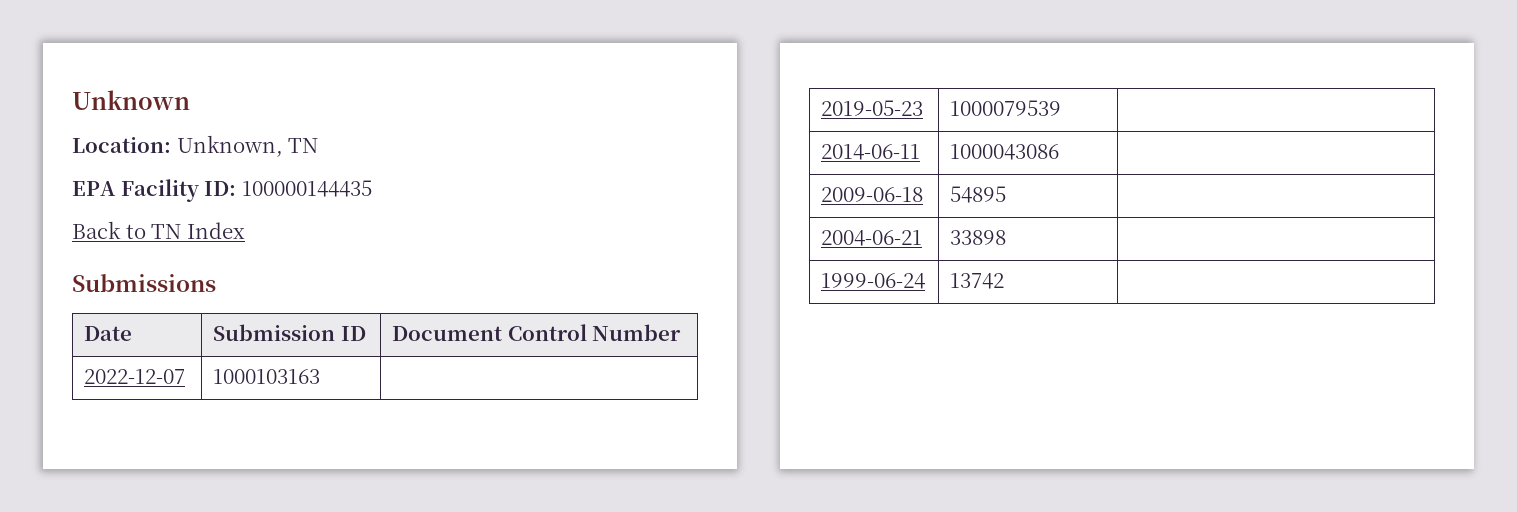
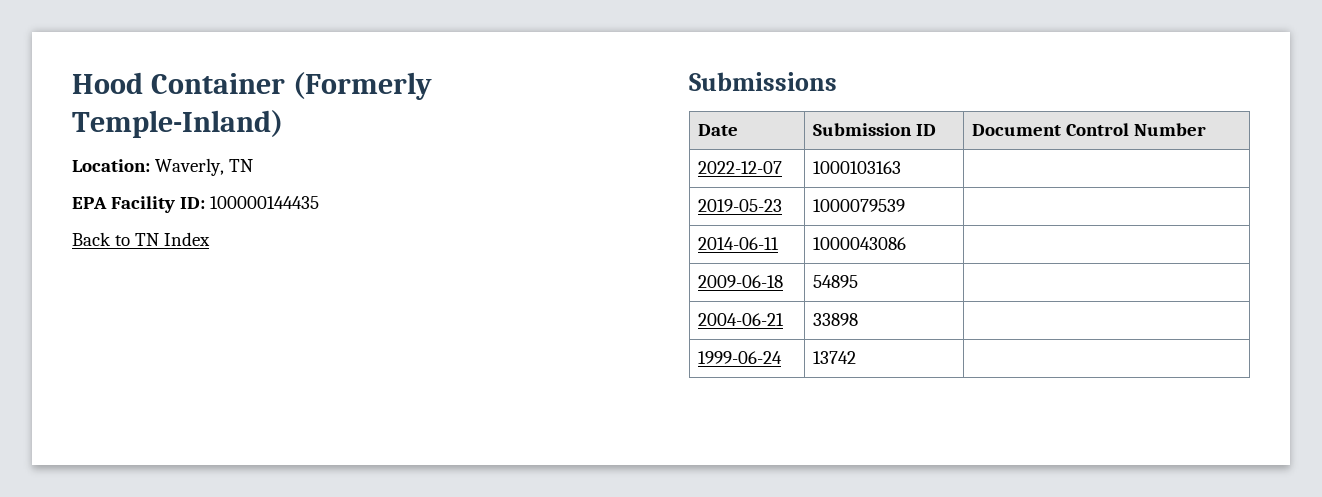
[72,90,190,110] Unknown -> [72,72,432,100] [72,110,283,138] Hood Container (Formerly Temple-Inland)
[176,135,283,157] Unknown, -> [155,158,225,176] Waverly,

